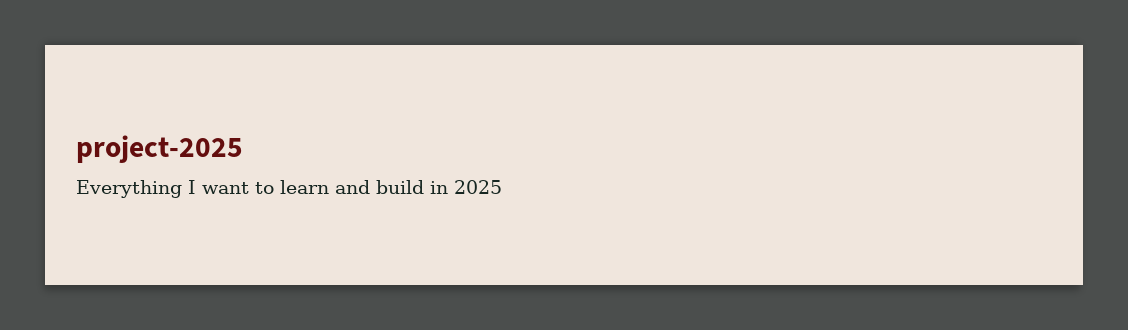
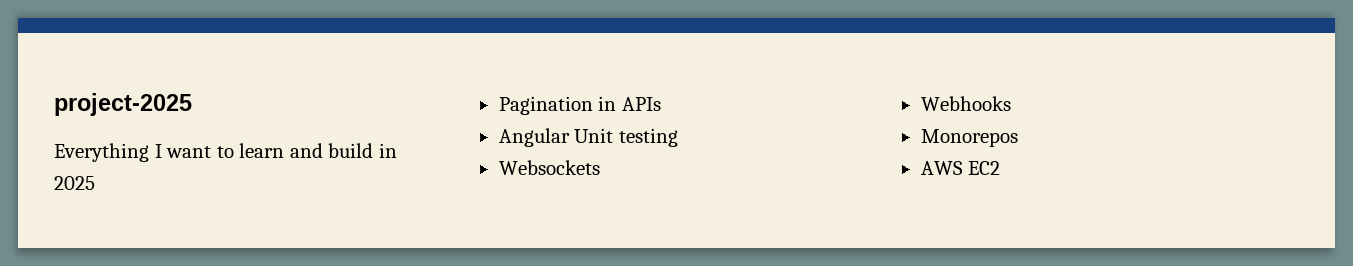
(502, 187) none -> [498,96,661,115] [498,128,678,147] [498,160,600,175] [920,96,1011,111] [920,129,1018,147] [920,161,1001,175] // Pagination in APIs // Angular Unit testing // Websockets // Webhooks // Monorepos // AWS EC2

